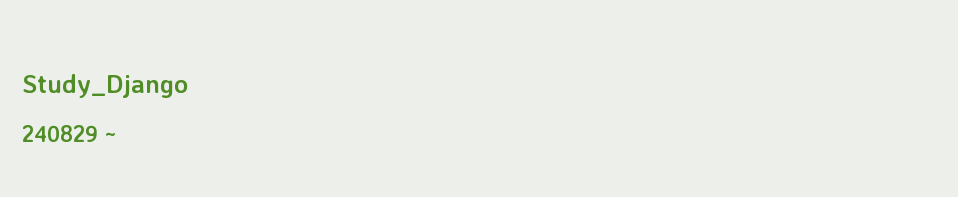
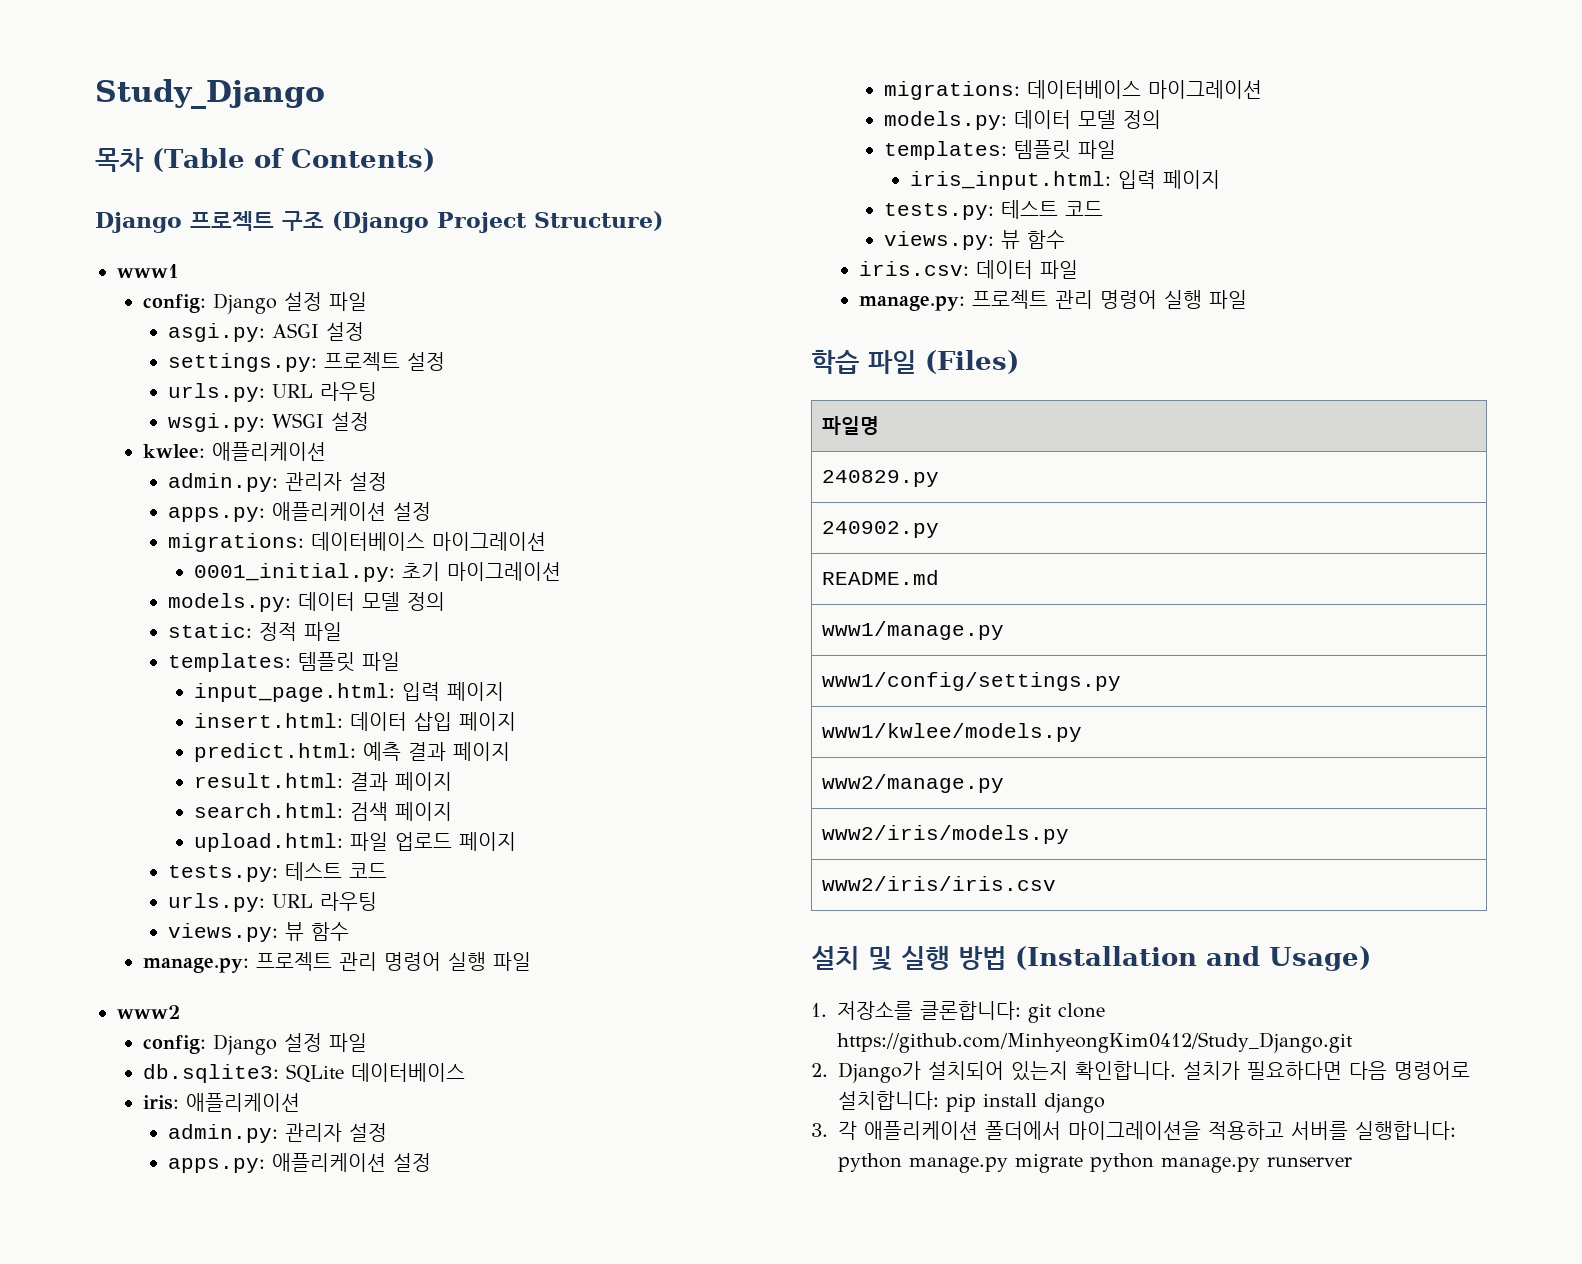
[22,125,116,142] 240829 ~ -> [95,148,435,172] [95,211,663,233] [117,264,179,278] [142,292,367,314] [168,322,365,342] [168,352,446,372] [168,382,378,402] [168,412,370,432] [142,442,326,461] [168,472,388,492] [168,502,432,522] [168,532,547,552] [193,562,561,582] [168,592,446,612] [168,622,343,641] [168,652,401,672] [193,682,504,702] [193,712,516,731] [193,742,510,762] [193,772,452,791] [193,802,452,821] [193,832,516,852] [168,862,388,882] [168,892,378,912] [168,922,350,942] [142,952,531,973] [117,1005,180,1019] [142,1033,367,1055] [142,1063,465,1083] [142,1093,300,1112] [168,1123,388,1143] [168,1153,432,1173] [884,80,1263,100] [884,110,1162,130] [884,140,1117,160] [909,170,1220,190] [884,200,1104,220] [884,230,1066,250] [858,260,1078,279] [858,290,1247,311] [811,350,1019,374] [822,416,880,435] [822,470,940,487] [822,521,940,538] [822,570,940,585] [822,621,1005,640] [822,672,1122,691] [822,723,1083,742] [822,774,1005,793] [822,825,1070,844] [822,876,1057,891] [811,946,1371,971] [811,1001,1105,1023] [837,1032,1353,1053] [811,1061,1470,1083] [838,1091,1105,1113] [811,1121,1456,1140] [838,1153,1352,1173] 목차 (Table of Contents) // Django 프로젝트 구조 (Django Project Structure) // www1 // config: Django 설정 파일 // asgi.py: ASGI 설정 // settings.py: 프로젝트 설정 // urls.py: URL 라우팅 // wsgi.py: WSGI 설정 // kwlee: 애플리케이션 // admin.py: 관리자 설정 // apps.py: 애플리케이션 설정 // migrations: 데이터베이스 마이그레이션 // 0001_initial.py: 초기 마이그레이션 // models.py: 데이터 모델 정의 // static: 정적 파일 // templates: 템플릿 파일 // input_page.html: 입력 페이지 // insert.html: 데이터 삽입 페이지 // predict.html: 예측 결과 페이지 // result.html: 결과 페이지 // search.html: 검색 페이지 // upload.html: 파일 업로드 페이지 // tests.py: 테스트 코드 // urls.py: URL 라우팅 // views.py: 뷰 함수 // manage.py: 프로젝트 관리 명령어 실행 파일 // www2 // config: Django 설정 파일 // db.sqlite3: SQLite 데이터베이스 // iris: 애플리케이션 // admin.py: 관리자 설정 // apps.py: 애플리케이션 설정 // migrations: 데이터베이스 마이그레이션 // models.py: 데이터 모델 정의 // templates: 템플릿 파일 // iris_input.html: 입력 페이지 // tests.py: 테스트 코드 // views.py: 뷰 함수 // iris.csv: 데이터 파일 // manage.py: 프로젝트 관리 명령어 실행 파일 // 학습 파일 (Files) // 파일명 // 240829.py // 240902.py // README.md // www1/manage.py // www1/config/settings.py // www1/kwlee/models.py // www2/manage.py // www2/iris/models.py // www2/iris/iris.csv // 설치 및 실행 방법 (Installation and Usage) // 1. 저장소를 클론합니다: git clone https://github.com/MinhyeongKim0412/Study_Django.git // 2. Django가 설치되어 있는지 확인합니다. 설치가 필요하다면 다음 명령어로 설치합니다: pip install django // 3. 각 애플리케이션 폴더에서 마이그레이션을 적용하고 서버를 실행합니다: python manage.py migrate python manage.py runserver

